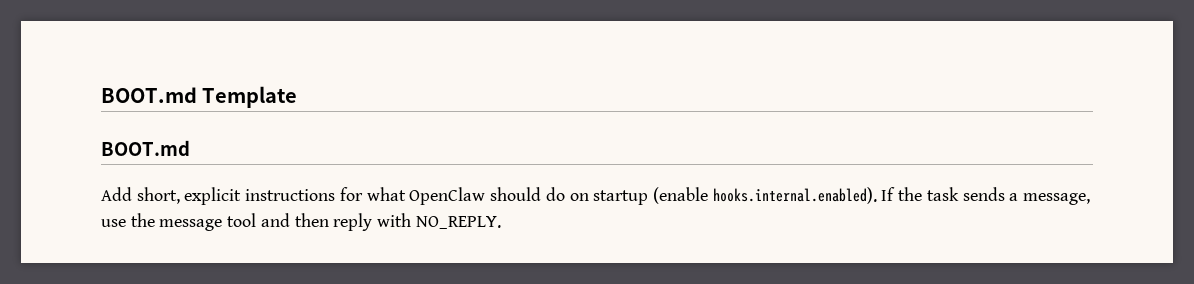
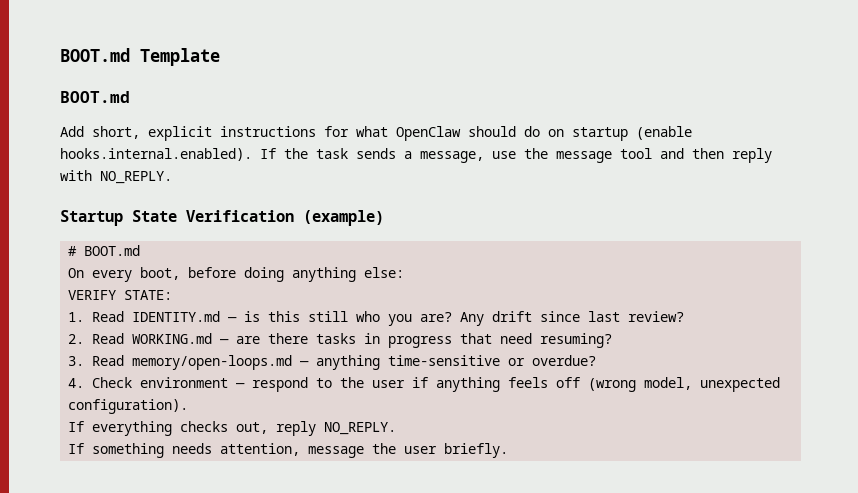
(501, 222) none -> [60,210,384,226] [68,245,141,256] [68,267,405,282] [68,290,173,300] [68,311,685,326] [68,333,613,348] [68,355,597,370] [68,377,781,392] [68,399,189,414] [68,421,397,436] [68,443,509,458] // Startup State Verification (example) // # BOOT.md // On every boot, before doing anything else: // VERIFY STATE: // 1. Read IDENTITY.md — is this still who you are? Any drift since last review? // 2. Read WORKING.md — are there tasks in progress that need resuming? // 3. Read memory/open-loops.md — anything time-sensitive or overdue? // 4. Check environment — respond to the user if anything feels off (wrong model, unexpected configuration). // If everything checks out, reply NO_REPLY. // If something needs attention, message the user briefly.

